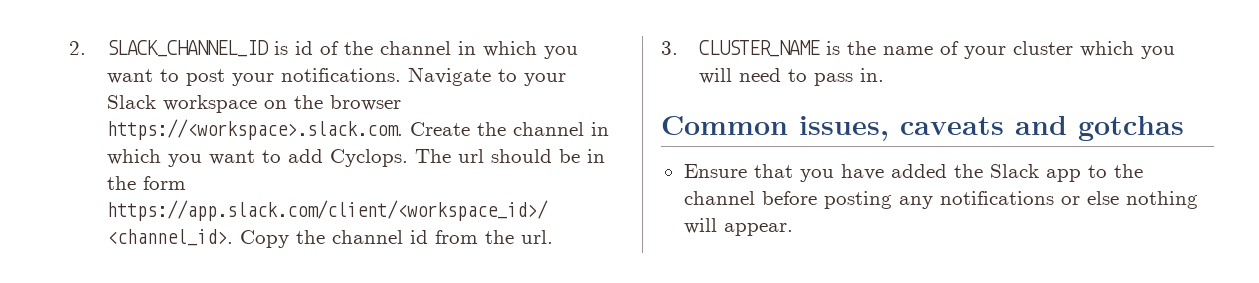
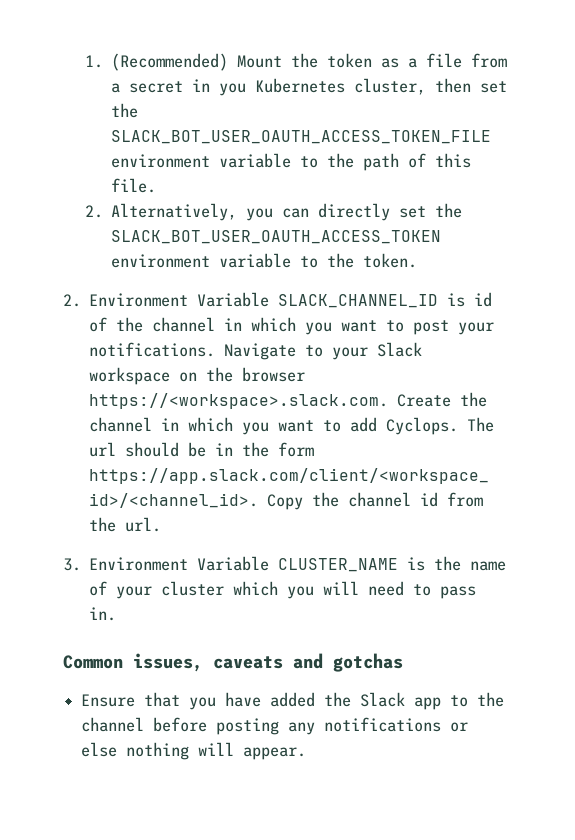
[69,41,86,55] 2. -> [84,53,507,71] [110,78,507,96] [110,103,138,118] [110,130,491,144] [110,153,471,171] [110,178,156,193] [84,203,462,221] [110,230,441,244] [110,253,417,268] [63,292,270,307] 1. (Recommended) Mount the token as a file from a secret in you Kubernetes cluster, then set the SLACK_BOT_USER_OAUTH_ACCESS_TOKEN_FILE environment variable to the path of this file. // 2. Alternatively, you can directly set the SLACK_BOT_USER_OAUTH_ACCESS_TOKEN environment variable to the token. // 2. Environment Variable
(678, 48) none -> [89,556,270,571] Environment Variable

